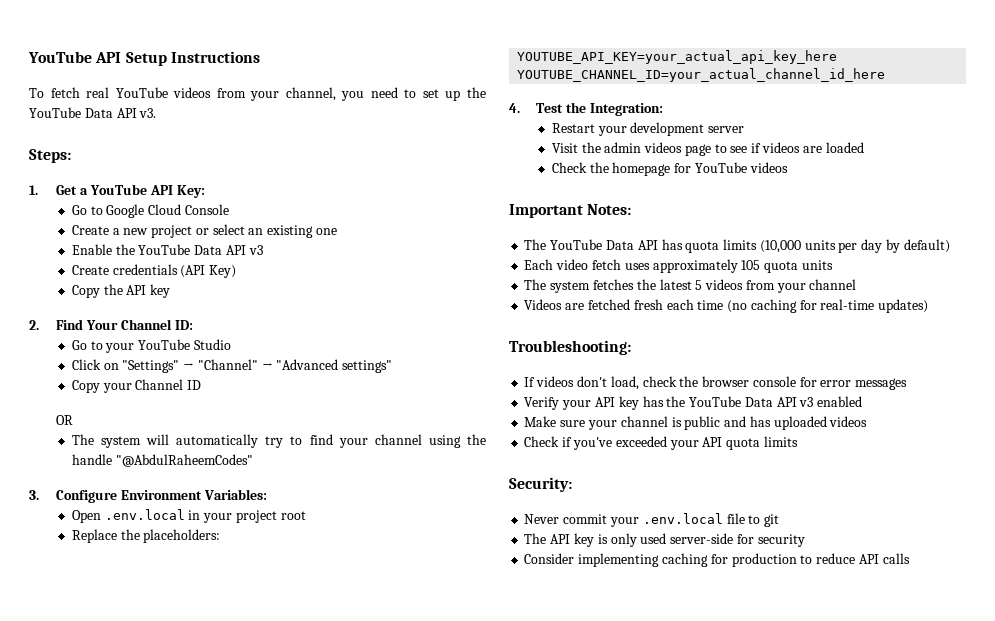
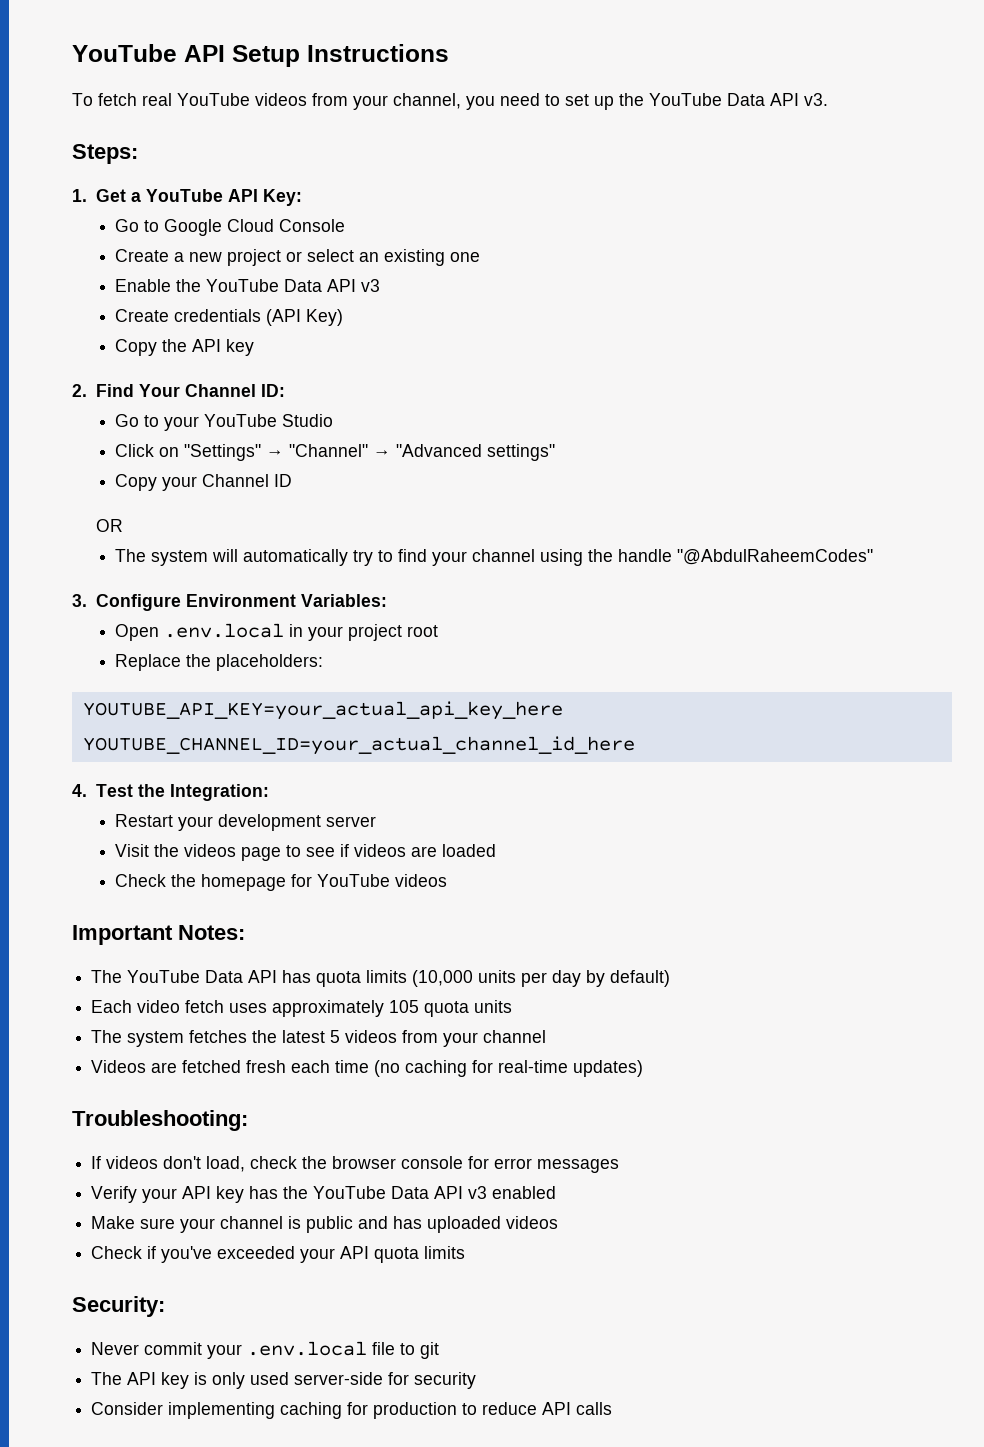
[604,142,642,153] admin -> (180, 850) none

